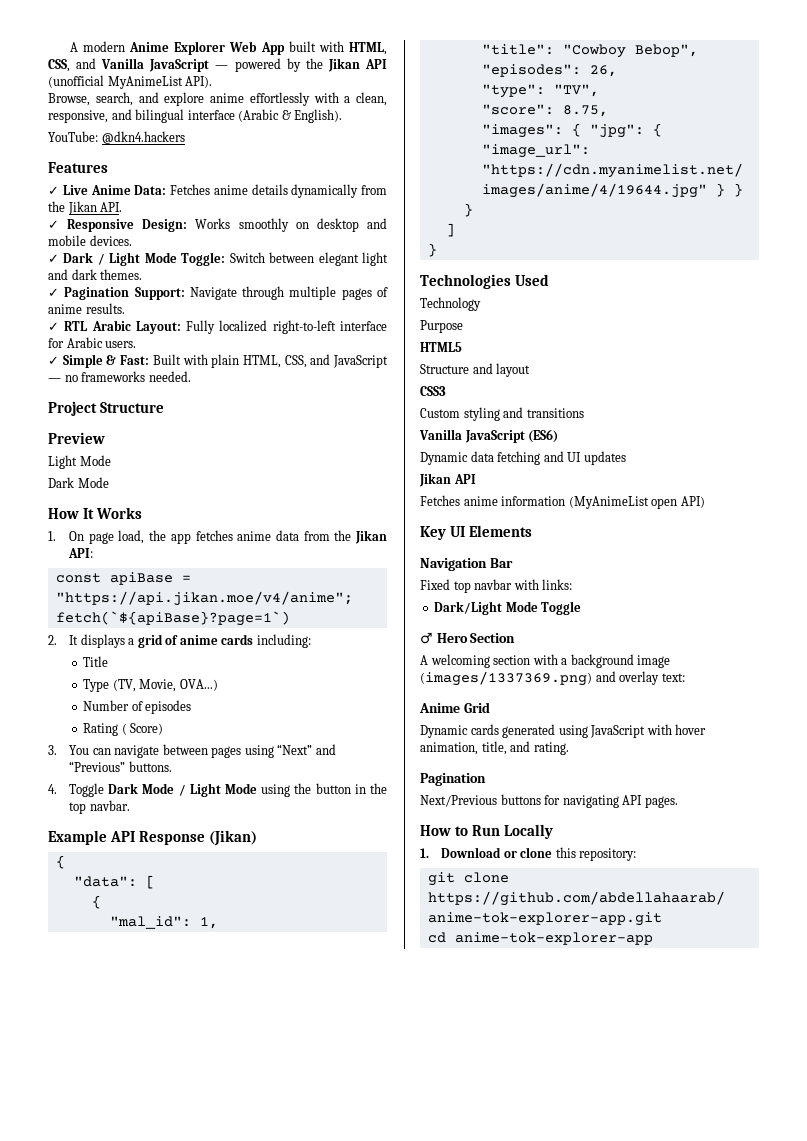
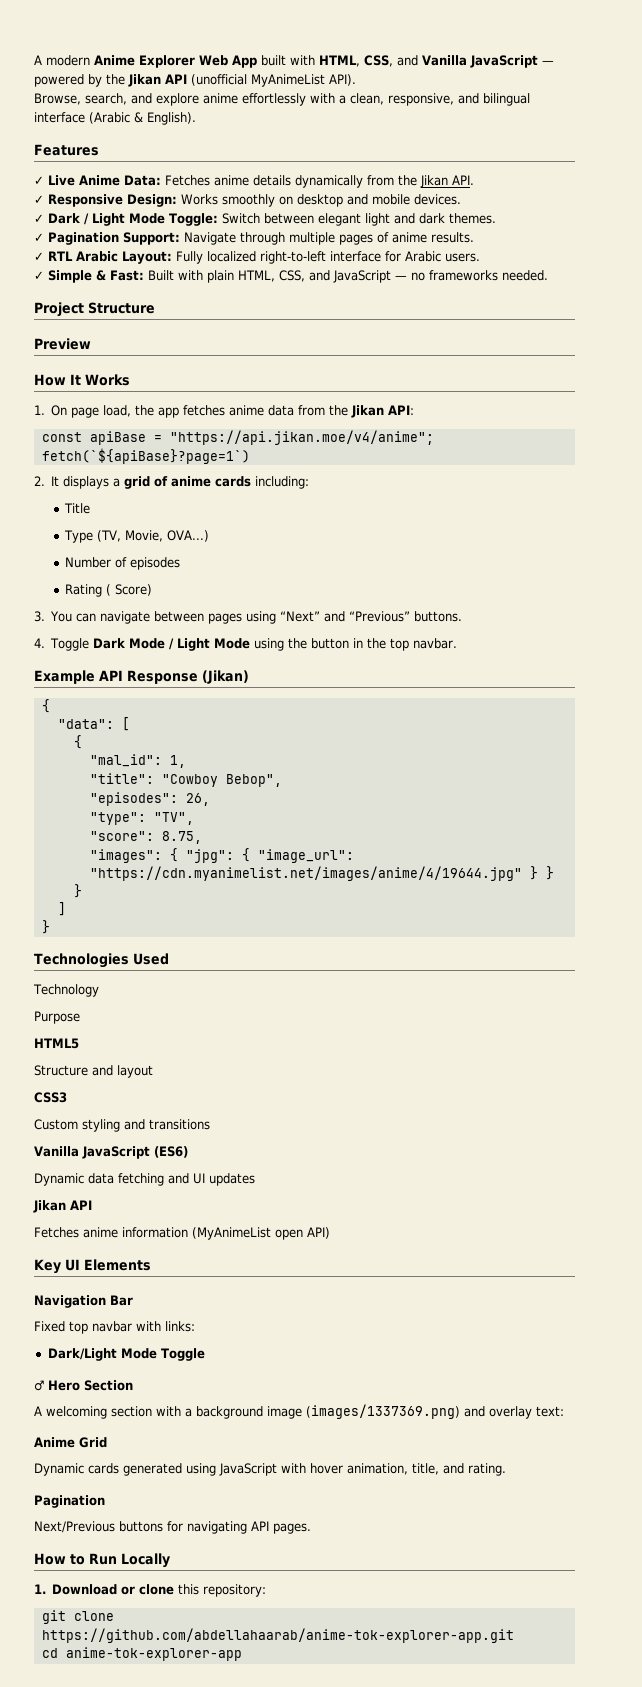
[48,131,185,144] // YouTube: @dkn4.hackers -> (196, 118) none
[48,455,111,469] [48,477,109,488] // Light Mode // Dark Mode -> (91, 344) none

